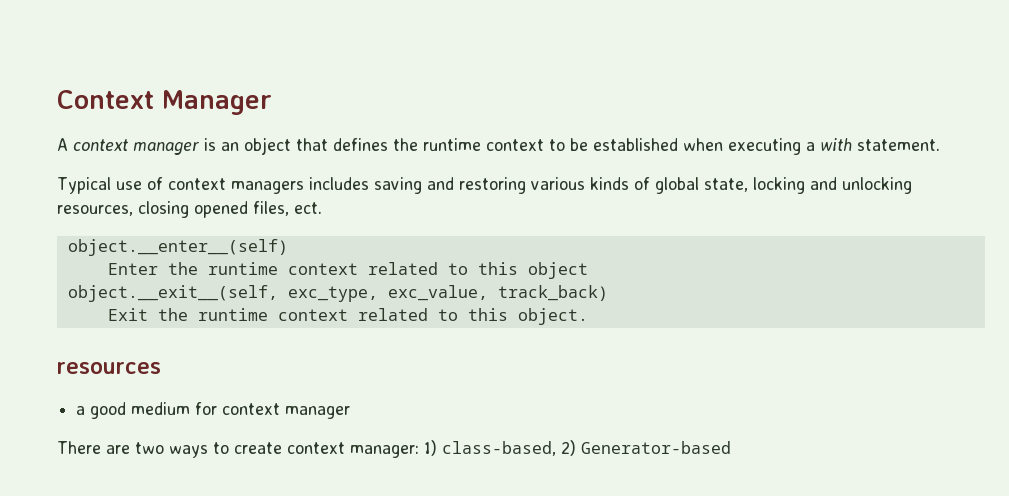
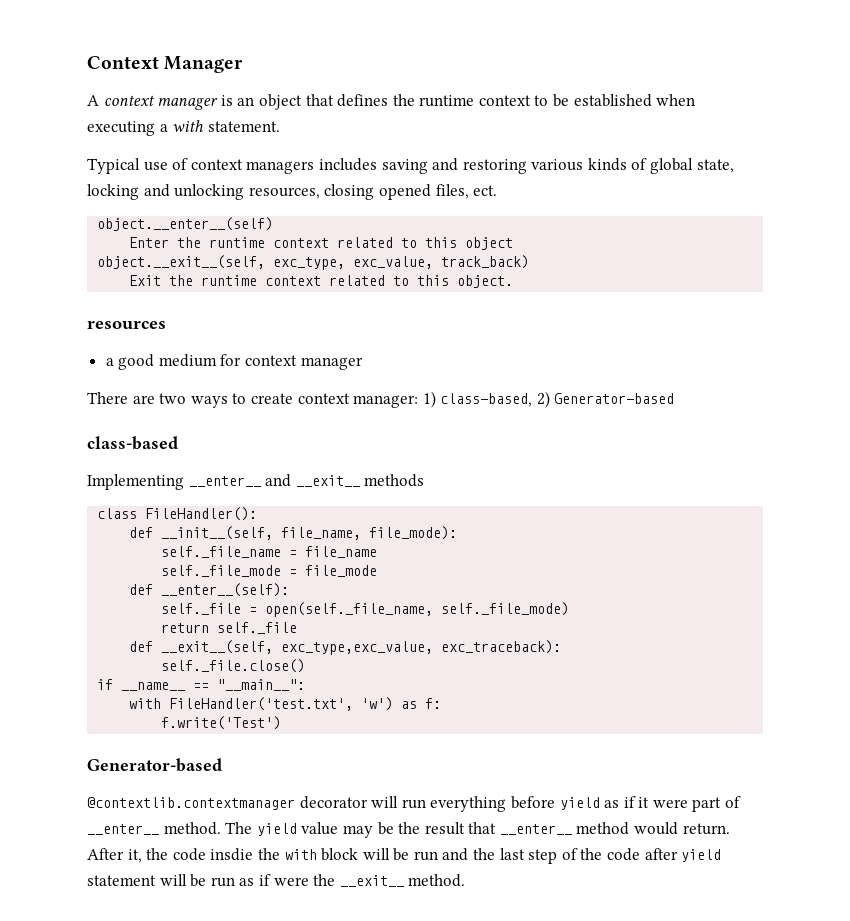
(731, 447) none -> [87,436,178,450] [87,474,425,490] [97,507,258,521] [129,526,458,540] [161,546,378,558] [161,565,378,577] [129,583,290,597] [161,602,570,617] [161,622,298,634] [129,640,562,655] [161,659,306,673] [97,679,306,691] [129,697,442,711] [161,716,282,730] [87,758,222,772] [87,796,742,812] [87,822,730,838] [87,848,722,864] [87,874,466,887] // class-based // Implementing __enter__ and __exit__ methods // class FileHandler(): // def __init__(self, file_name, file_mode): // self._file_name = file_name // self._file_mode = file_mode // def __enter__(self): // self._file = open(self._file_name, self._file_mode) // return self._file // def __exit__(self, exc_type,exc_value, exc_traceback): // self._file.close() // if __name__ == "__main__": // with FileHandler('test.txt', 'w') as f: // f.write('Test') // Generator-based // @contextlib.contextmanager decorator will run everything before yield as if it were part of __enter__ method. The yield value may be the result that __enter__ method would return. After it, the code insdie the with block will be run and the last step of the code after yield statement will be run as if were the __exit__ method.

